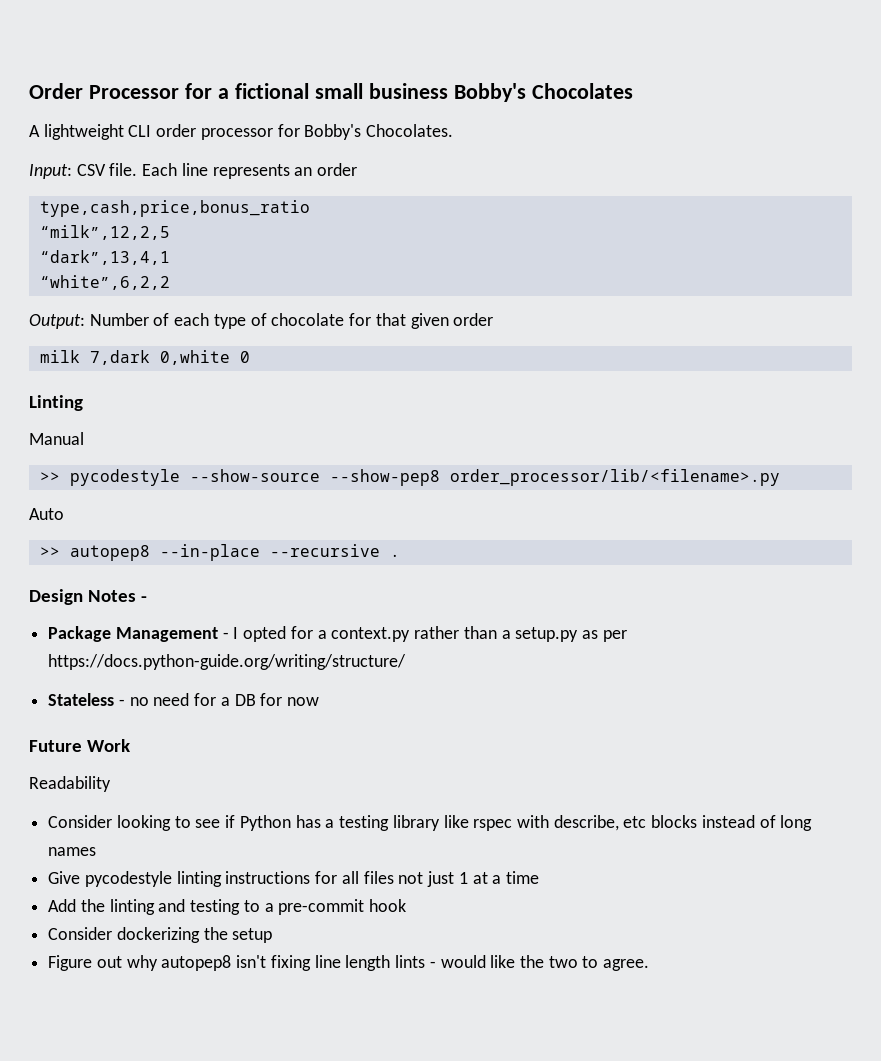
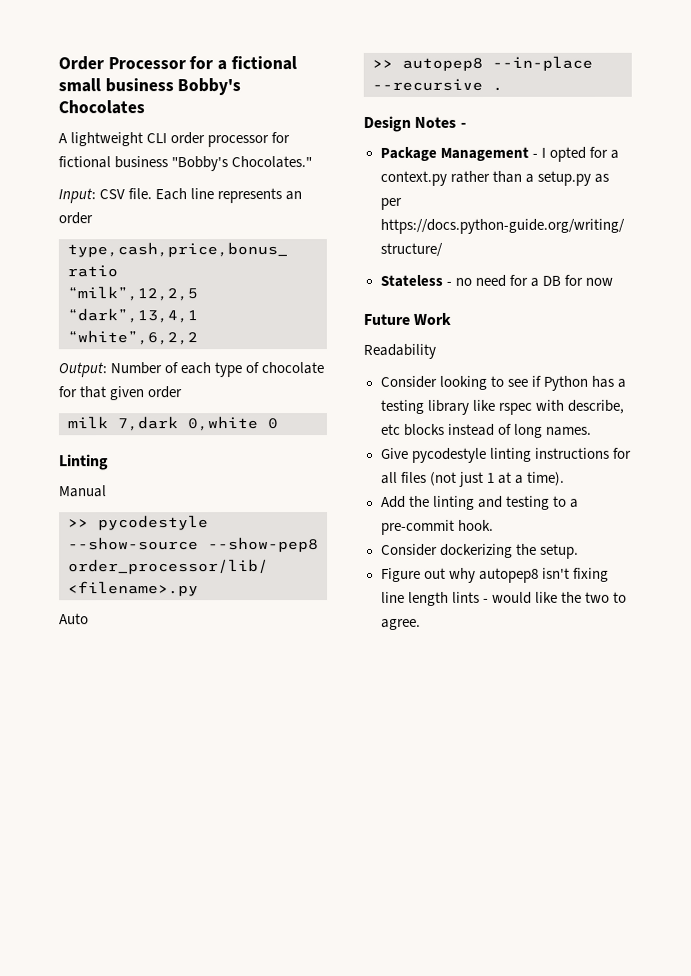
[304,124,454,140] Bobby's Chocolates. -> [58,156,313,172] fictional business "Bobby's Chocolates."
[48,847,97,856] names -> [544,426,591,436] names.
[398,872,424,884] not -> [428,471,456,486] (not
[505,871,539,884] time -> [525,471,564,486] time).
[369,899,407,912] hook -> [457,519,494,531] hook.
[232,928,273,943] setup -> [539,543,579,559] setup.

